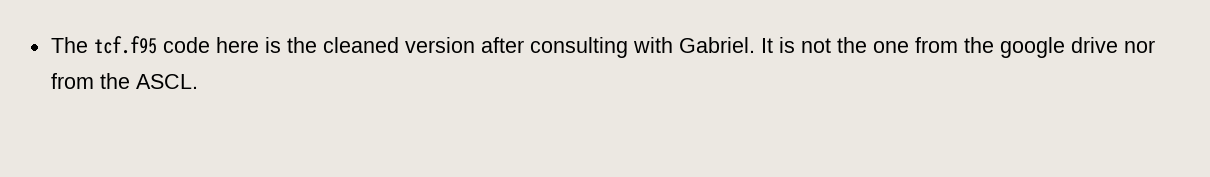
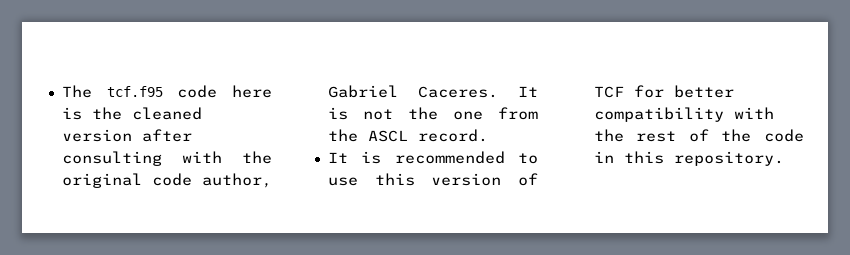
[678,37,755,53] Gabriel. -> [242,151,272,164] [61,173,272,188] [327,85,498,98] the original code author, Gabriel Caceres.
[999,37,1155,58] [50,73,198,89] google drive nor from the ASCL. -> [367,129,488,142] [327,151,538,164] [327,173,538,186] [593,85,734,98] [593,107,774,122] [593,129,804,142] [593,151,784,166] ASCL record. // It is recommended to use this version of TCF for better compatibility with the rest of the code in this repository.

